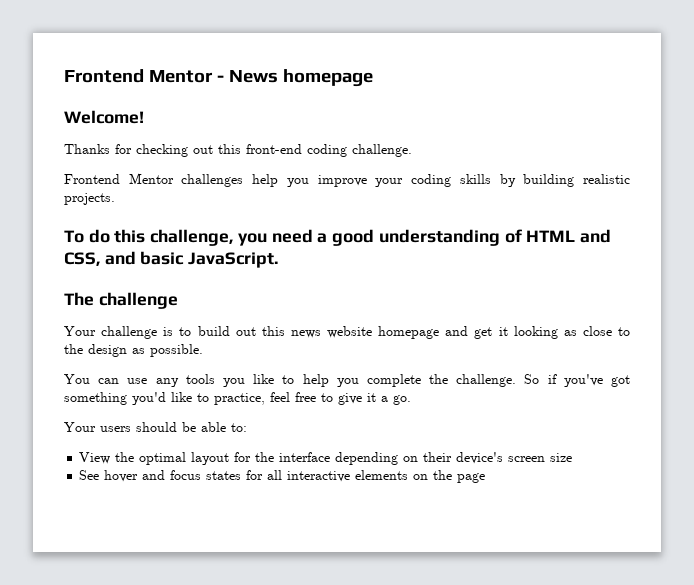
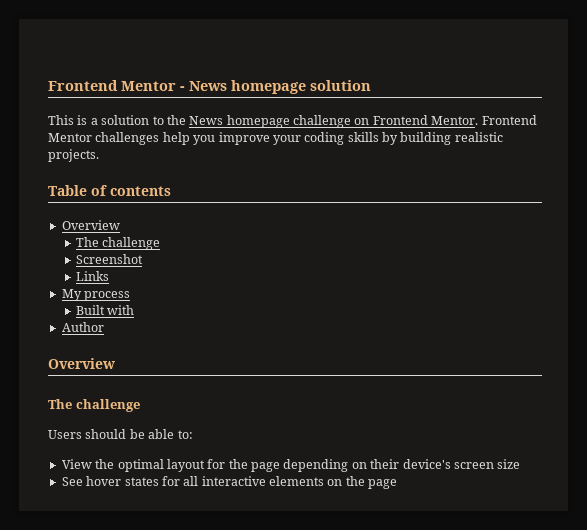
[64,110,144,124] [64,144,412,157] // Welcome! // Thanks for checking out this front-end coding challenge. // -> [310,80,371,91] [48,115,479,128] solution // This is a solution to the News homepage challenge on Frontend Mentor.
[64,229,611,246] [64,251,279,268] [64,292,178,309] [64,326,630,339] [64,344,203,357] [64,374,630,387] [64,392,411,405] [64,422,131,432] To do this challenge, you need a good understanding of HTML and CSS, and basic JavaScript. // The challenge // Your challenge is to build out this news website homepage and get it looking as close to the design as possible. // You can use any tools you like to help you complete the challenge. So if you've got something you'd like to practice, feel free to give it a go. // Your users -> [48,185,171,196] [61,220,120,230] [75,237,161,250] [75,254,143,264] [75,271,109,281] [61,289,131,301] [75,305,135,315] [61,322,104,332] [48,358,115,369] [48,399,140,412] [48,430,82,439] Table of contents // Overview // The challenge // Screenshot // Links // My process // Built with // Author // Overview // The challenge // Users
[279,452,331,462] interface -> [251,462,280,472] page
[142,470,202,480] and focus -> (122, 481) none

